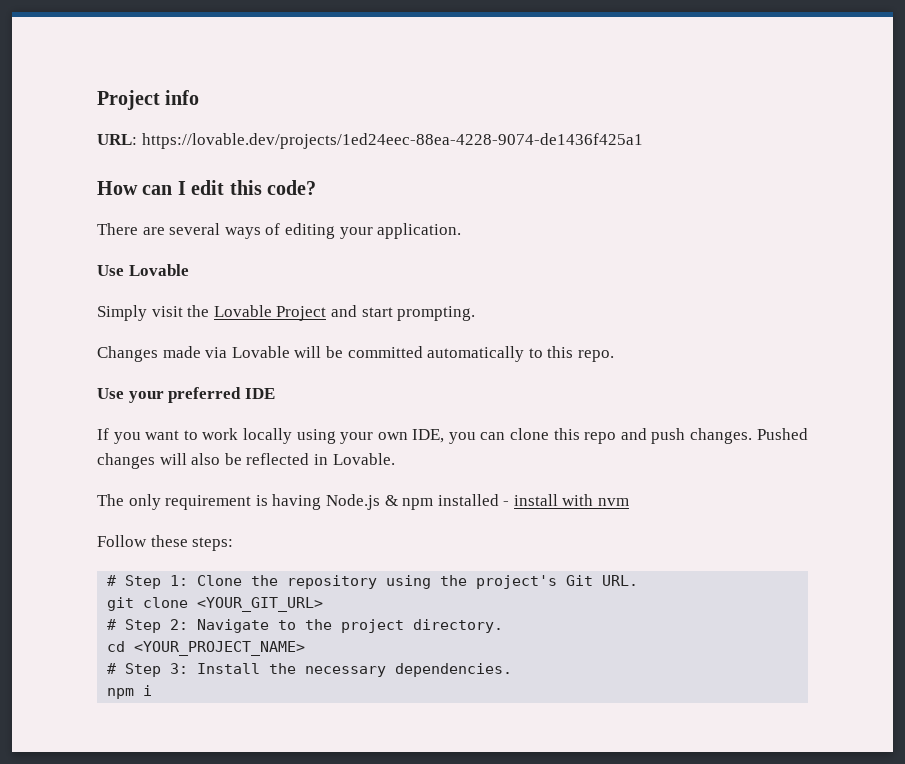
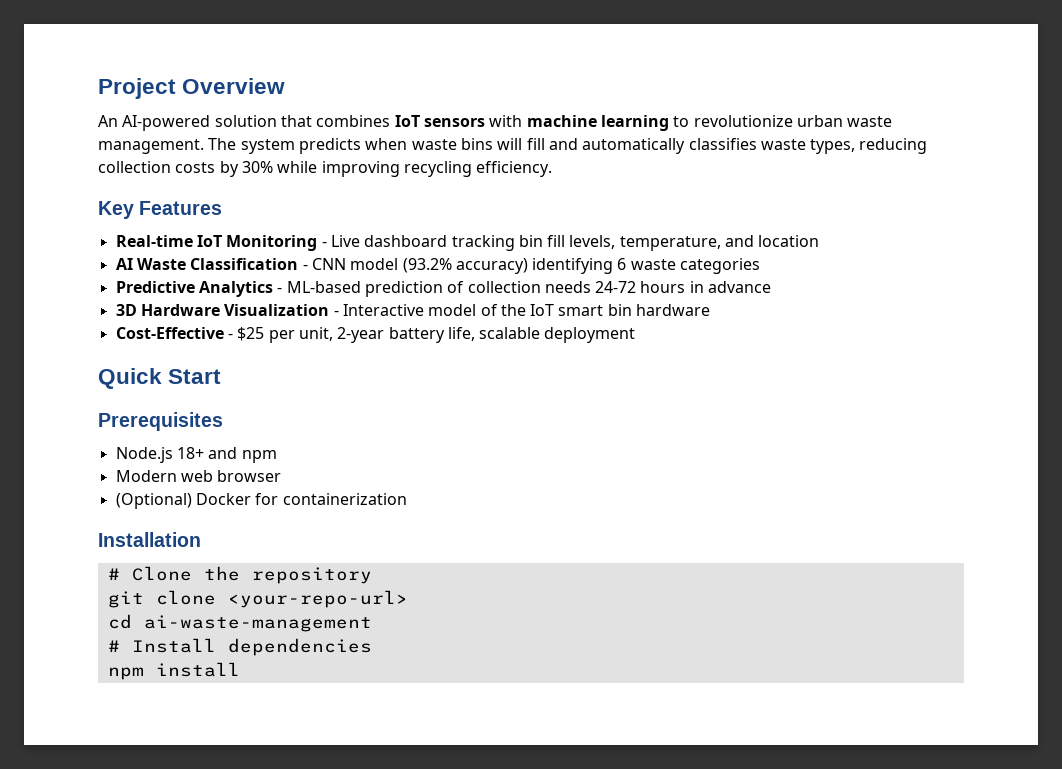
[97,90,200,110] [97,133,643,149] [97,180,316,195] [97,223,462,239] [97,264,189,276] [97,305,476,321] [97,346,614,362] [97,387,275,403] [97,428,808,444] [97,453,395,469] [97,494,630,510] [97,535,234,551] [107,575,189,589] Project info // URL: https://lovable.dev/projects/1ed24eec-88ea-4228-9074-de1436f425a1 // How can I edit this code? // There are several ways of editing your application. // Use Lovable // Simply visit the Lovable Project and start prompting. // Changes made via Lovable will be committed automatically to this repo. // Use your preferred IDE // If you want to work locally using your own IDE, you can clone this repo and push changes. Pushed changes will also be reflected in Lovable. // The only requirement is having Node.js & npm installed - install with nvm // Follow these steps: // # Step 1: -> [98,78,286,99] [98,115,893,131] [98,138,928,154] [98,161,553,177] [98,201,223,219] [115,235,820,251] [115,258,761,274] [115,281,772,297] [115,304,711,316] [115,327,636,343] [98,368,222,389] [98,412,223,431] [115,447,277,463] [115,470,282,482] [115,493,407,509] [98,532,201,547] [107,568,120,580] Project Overview // An AI-powered solution that combines IoT sensors with machine learning to revolutionize urban waste management. The system predicts when waste bins will fill and automatically classifies waste types, reducing collection costs by 30% while improving recycling efficiency. // Key Features // Real-time IoT Monitoring - Live dashboard tracking bin fill levels, temperature, and location // AI Waste Classification - CNN model (93.2% accuracy) identifying 6 waste categories // Predictive Analytics - ML-based prediction of collection needs 24-72 hours in advance // 3D Hardware Visualization - Interactive model of the IoT smart bin hardware // Cost-Effective - $25 per unit, 2-year battery life, scalable deployment // Quick Start // Prerequisites // Node.js 18+ and npm // Modern web browser // (Optional) Docker for containerization // Installation // #
[386,575,639,589] [107,597,324,612] [107,619,504,633] [107,641,306,656] [107,663,513,677] [107,685,153,699] using the project's Git URL. // git clone <YOUR_GIT_URL> // # Step 2: Navigate to the project directory. // cd <YOUR_PROJECT_NAME> // # Step 3: Install the necessary dependencies. // npm i -> [107,590,408,608] [107,614,372,632] [107,638,372,656] [107,662,240,680] // git clone <your-repo-url> // cd ai-waste-management // # Install dependencies // npm install

